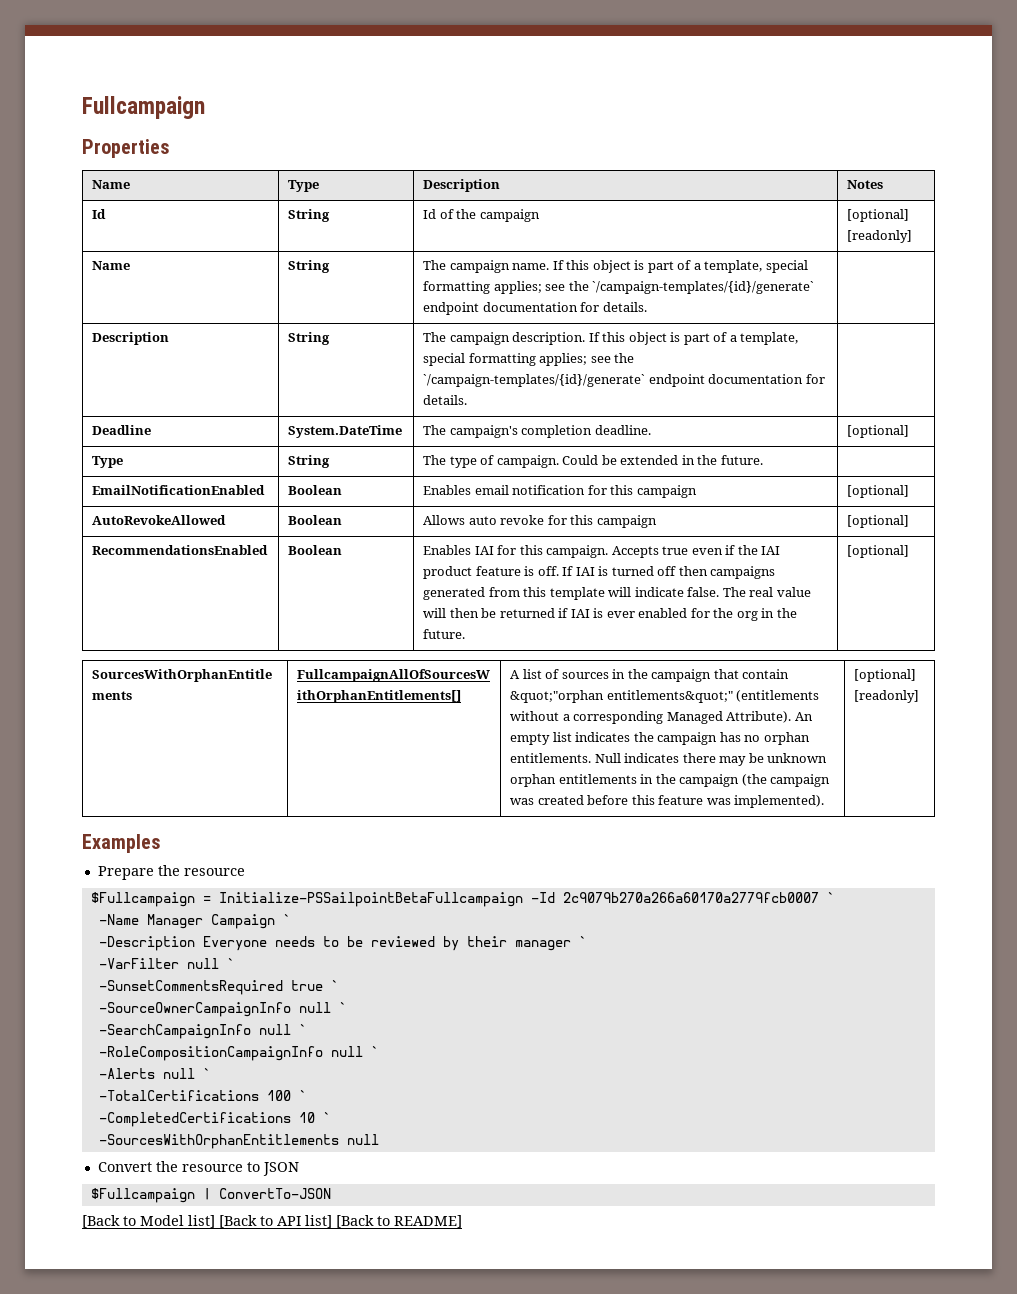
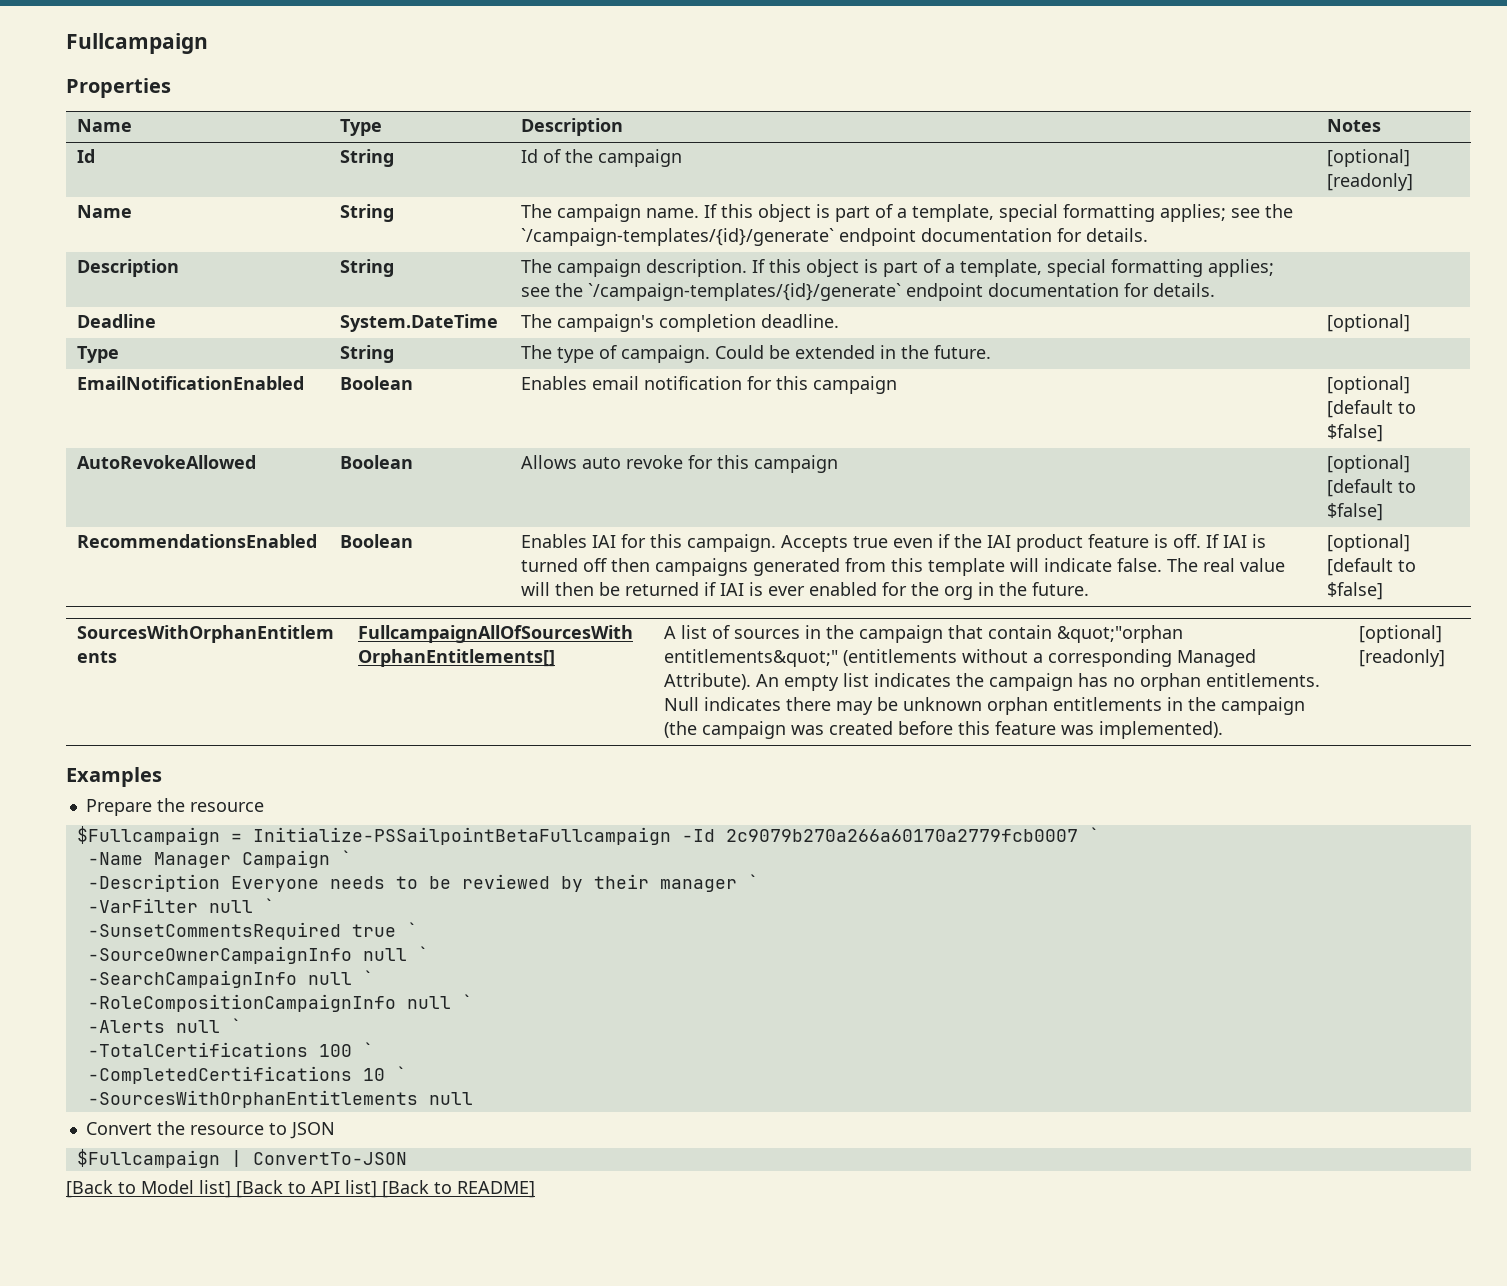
(910, 491) none -> [1327,400,1417,418] [1327,424,1384,442] [default to $false]
(910, 521) none -> [1327,479,1417,497] [1327,503,1384,521] [default to $false]
(910, 551) none -> [1327,558,1417,576] [1327,582,1384,600] [default to $false]

